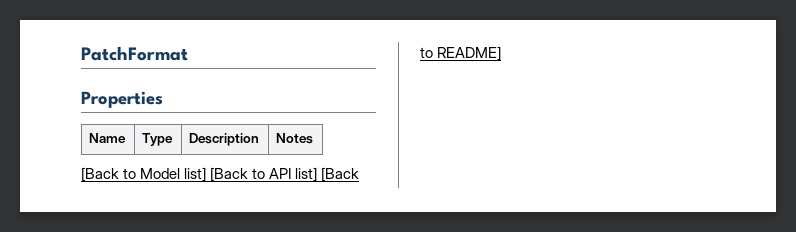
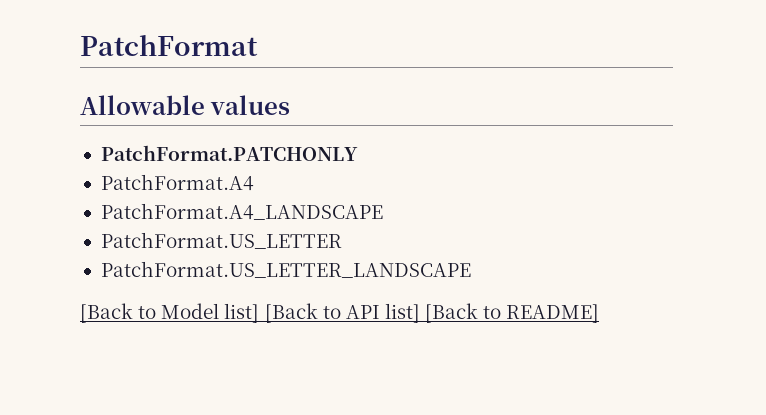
[81,91,163,108] [89,133,127,143] [142,133,174,146] [189,133,260,146] [276,133,314,144] Properties // Name | Type | Description | Notes -> [80,95,291,115] [100,145,358,161] [100,174,254,191] [100,203,383,220] [100,232,342,249] [100,261,471,278] Allowable values // PatchFormat.PATCHONLY // PatchFormat.A4 // PatchFormat.A4_LANDSCAPE // PatchFormat.US_LETTER // PatchFormat.US_LETTER_LANDSCAPE

